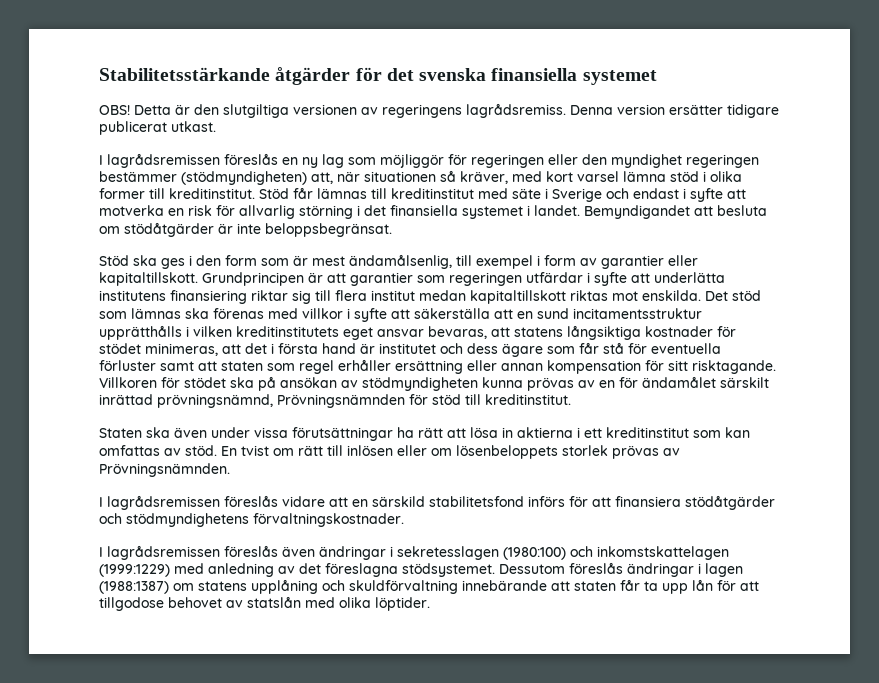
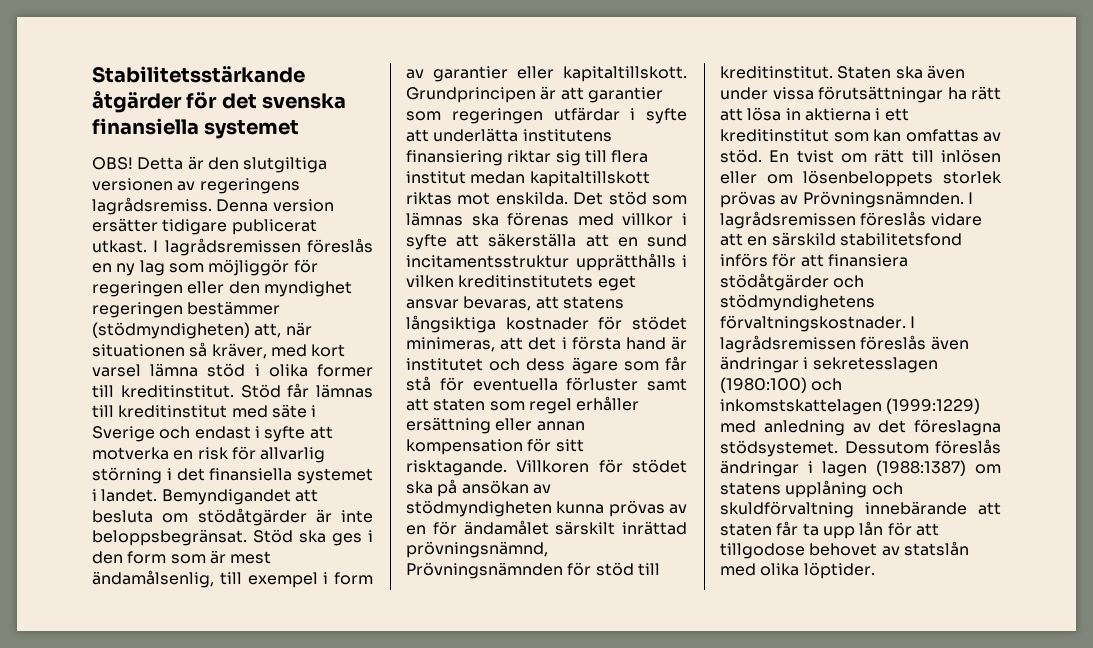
(216, 126) // -> (147, 246) none
(392, 230) // -> (247, 537) none
(571, 399) // -> (833, 72) none
(230, 470) // -> (964, 199) none
(404, 520) // -> (906, 323) none

